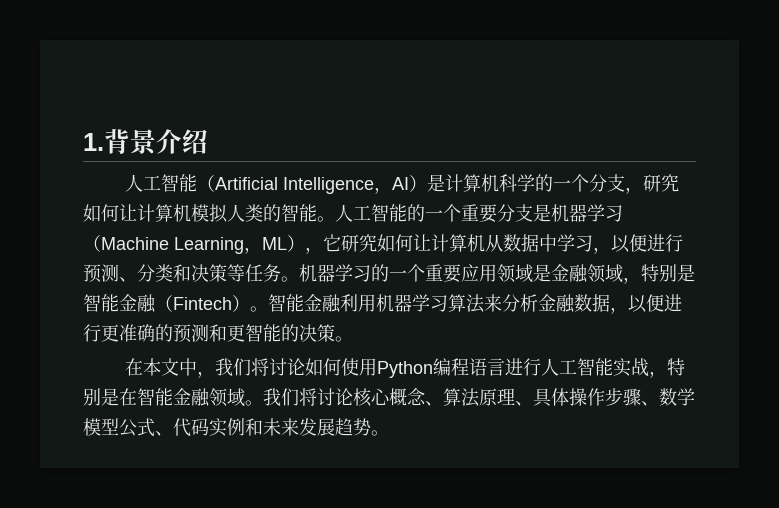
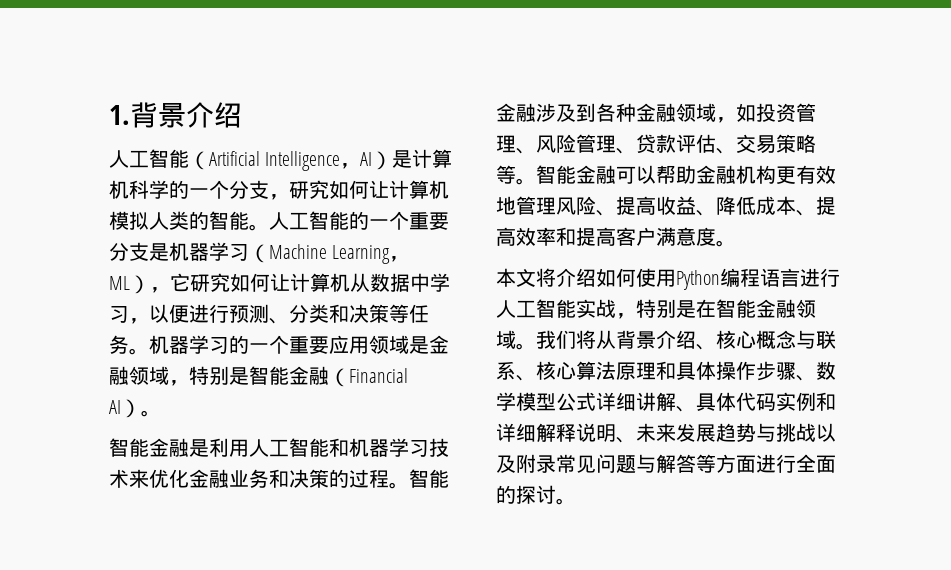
[173,297,232,310] Fintech -> [349,368,408,383] [109,400,121,414] Financial AI
[268,294,682,314] [83,324,353,343] [124,358,305,378] 智能金融利用机器学习算法来分析金融数据，以便进行更准确的预测和更智能的决策。 // 在本文中，我们将讨论 -> [109,438,449,457] [109,469,449,489] [496,103,816,123] [496,134,816,154] [496,165,836,185] [496,196,836,216] [496,227,736,247] [496,268,596,287] // 智能金融是利用人工智能和机器学习技术来优化金融业务和决策的过程。智能金融涉及到各种金融领域，如投资管理、风险管理、贷款评估、交易策略等。智能金融可以帮助金融机构更有效地管理风险、提高收益、降低成本、提高效率和提高客户满意度。 // 本文将介绍
[317,388,443,407] 讨论核心概念、 -> [596,330,836,350] [496,361,576,381] 从背景介绍、核心概念与联系、核心
[515,401,533,406] 、 -> [656,361,676,380] 和
[155,418,371,437] 、代码实例和未来发展趋势 -> [596,392,836,412] [496,423,836,443] [496,454,836,473] [496,485,556,504] 详细讲解、具体代码实例和详细解释说明、未来发展趋势与挑战以及附录常见问题与解答等方面进行全面的探讨

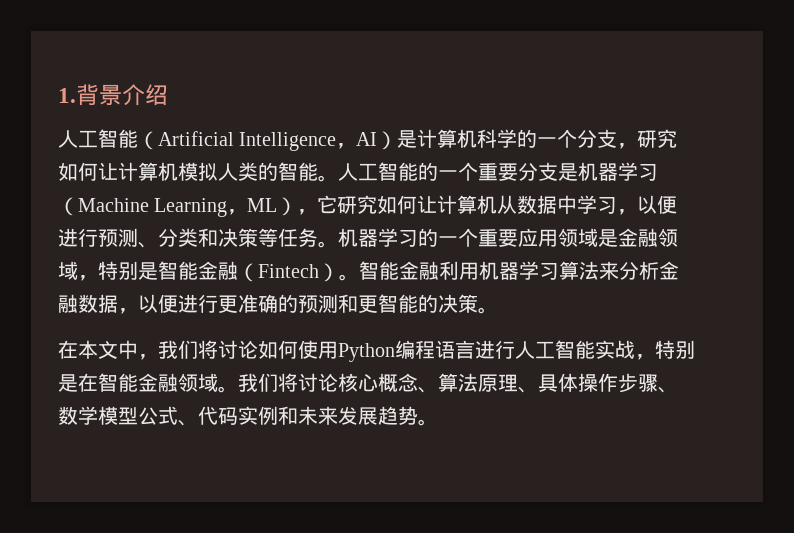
[349,368,408,383] [109,400,121,414] Financial AI -> [258,264,319,278] Fintech
[109,438,449,457] [109,469,449,489] [496,103,816,123] [496,134,816,154] [496,165,836,185] [496,196,836,216] [496,227,736,247] [496,268,596,287] // 智能金融是利用人工智能和机器学习技术来优化金融业务和决策的过程。智能金融涉及到各种金融领域，如投资管理、风险管理、贷款评估、交易策略等。智能金融可以帮助金融机构更有效地管理风险、提高收益、降低成本、提高效率和提高客户满意度。 // 本文将介绍 -> [359,261,679,280] [58,294,498,314] [58,340,258,360] 智能金融利用机器学习算法来分析金融数据，以便进行更准确的预测和更智能的决策。 // 在本文中，我们将讨论
[596,330,836,350] [496,361,576,381] 从背景介绍、核心概念与联系、核心 -> [298,373,438,393] 讨论核心概念、
[656,361,676,380] 和 -> [518,387,538,393] 、
[596,392,836,412] [496,423,836,443] [496,454,836,473] [496,485,556,504] 详细讲解、具体代码实例和详细解释说明、未来发展趋势与挑战以及附录常见问题与解答等方面进行全面的探讨 -> [178,406,418,426] 、代码实例和未来发展趋势

